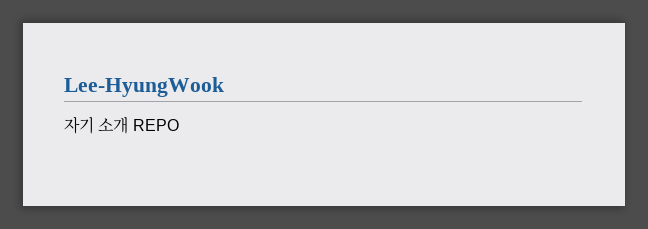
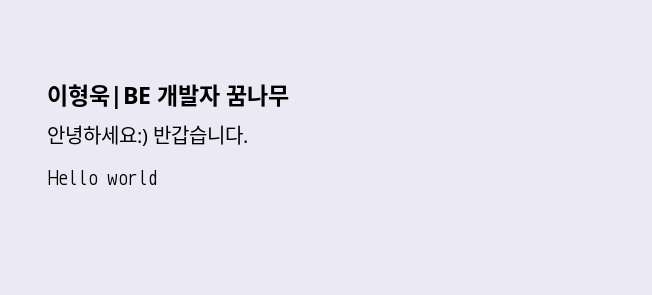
[64,77,224,97] [64,116,179,134] Lee-HyungWook // 자기 소개 REPO -> [47,84,290,109] [47,125,249,146] [47,170,157,185] 이형욱|BE 개발자 꿈나무 // 안녕하세요:) 반갑습니다. // Hello world

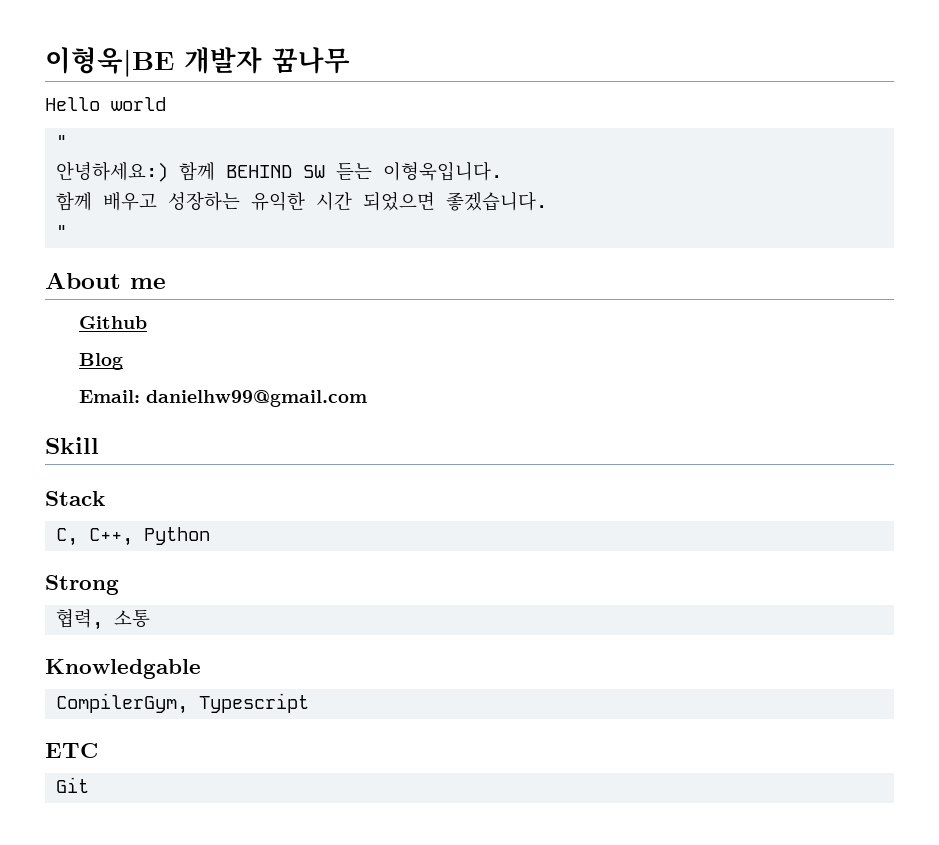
[47,125,249,146] // 안녕하세요:) 반갑습니다. -> (350, 60) none
(157, 177) none -> [56,135,68,148] [56,161,503,182] [56,191,548,211] [56,225,68,238] [45,272,166,289] [79,316,148,329] [79,353,124,370] [79,390,368,407] [45,437,99,454] [45,491,105,506] [56,527,211,546] [45,575,119,595] [56,609,151,630] [45,659,201,679] [56,693,310,714] [45,743,98,758] [56,777,90,793] // " // 안녕하세요:) 함께 BEHIND SW 듣는 이형욱입니다. // 함께 배우고 성장하는 유익한 시간 되었으면 좋겠습니다. // " // About me // Github // Blog // Email: danielhw99@gmail.com // Skill // Stack // C, C++, Python // Strong // 협력, 소통 // Knowledgable // CompilerGym, Typescript // ETC // Git

